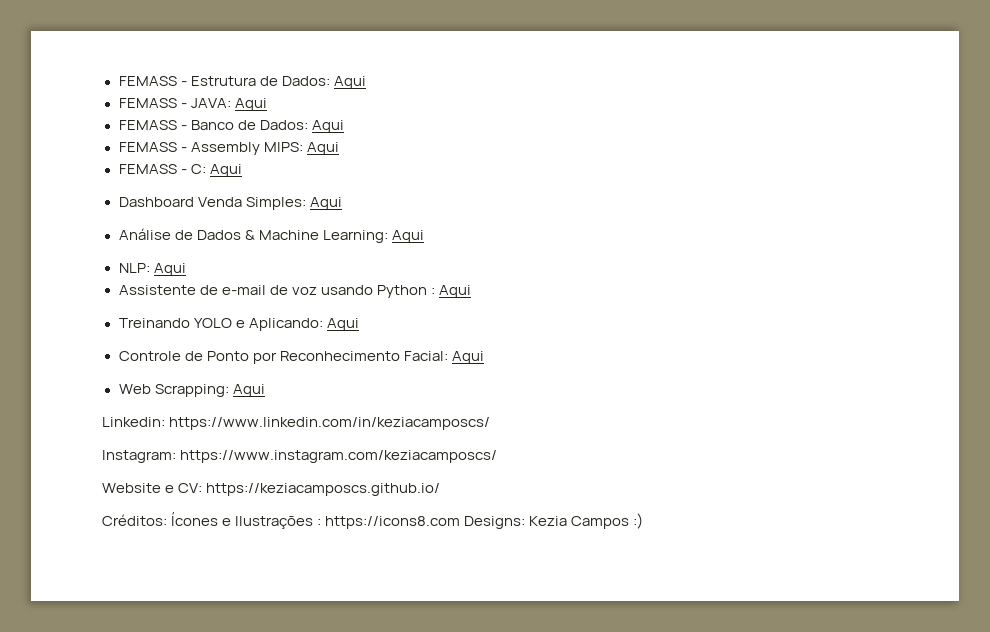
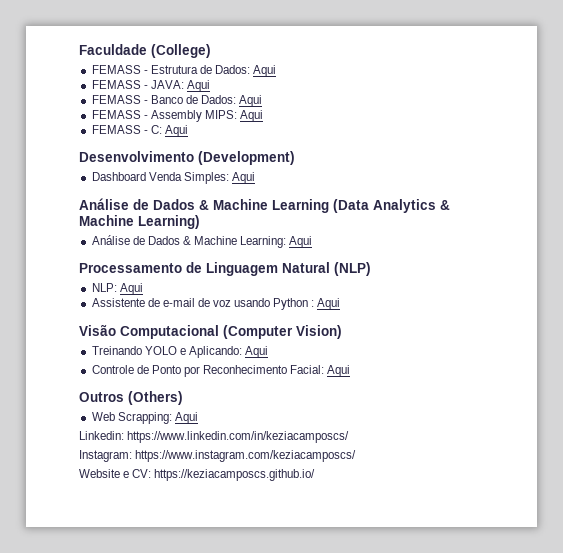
(118, 81) none -> [79,44,211,58] Faculdade (College) //
(242, 170) none -> [79,151,295,165] // Desenvolvimento (Development)
(342, 203) none -> [79,198,450,213] [79,215,200,229] // Análise de Dados & Machine Learning (Data Analytics & Machine Learning)
(424, 236) none -> [79,262,371,276] // Processamento de Linguagem Natural (NLP)
(471, 291) none -> [79,324,342,339] // Visão Computacional (Computer Vision)
(484, 357) none -> [79,391,183,405] // Outros (Others)
[102,512,644,529] // Créditos: Ícones e Ilustrações : https://icons8.com Designs: Kezia Campos :) -> (316, 475) none

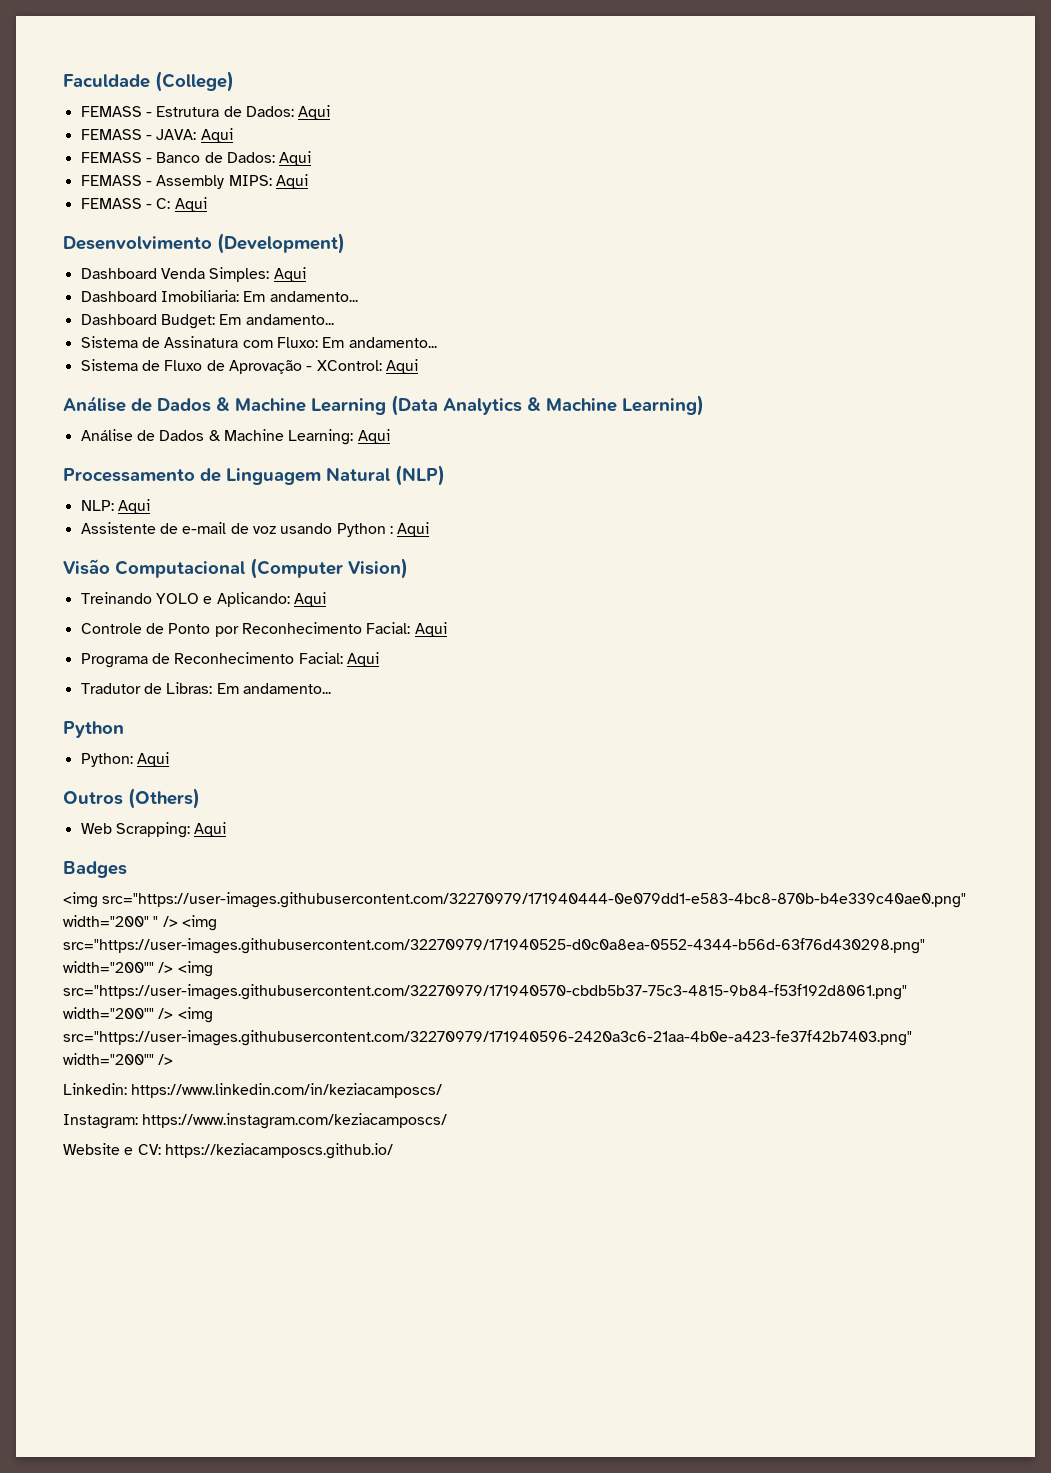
(255, 178) none -> [80,290,358,302] [80,314,334,329] [80,336,437,348] [80,359,418,374] // Dashboard Imobiliaria: Em andamento... // Dashboard Budget: Em andamento... // Sistema de Assinatura com Fluxo: Em andamento... // Sistema de Fluxo de Aprovação - XControl: Aqui
(351, 371) none -> [80,652,379,668] [80,682,331,694] [63,721,124,738] [80,752,169,767] // Programa de Reconhecimento Facial: Aqui // Tradutor de Libras: Em andamento... // Python // Python: Aqui
(198, 418) none -> [63,861,127,878] [63,892,967,908] [63,915,217,931] [63,938,925,954] [63,961,213,977] [63,984,907,1000] [63,1007,213,1023] [63,1030,912,1046] [63,1053,174,1065] // Badges // <img src="https://user-images.githubusercontent.com/32270979/171940444-0e079dd1-e583-4bc8-870b-b4e339c40ae0.png" width="200" " /> <img src="https://user-images.githubusercontent.com/32270979/171940525-d0c0a8ea-0552-4344-b56d-63f76d430298.png" width="200"" /> <img src="https://user-images.githubusercontent.com/32270979/171940570-cbdb5b37-75c3-4815-9b84-f53f192d8061.png" width="200"" /> <img src="https://user-images.githubusercontent.com/32270979/171940596-2420a3c6-21aa-4b0e-a423-fe37f42b7403.png" width="200"" />

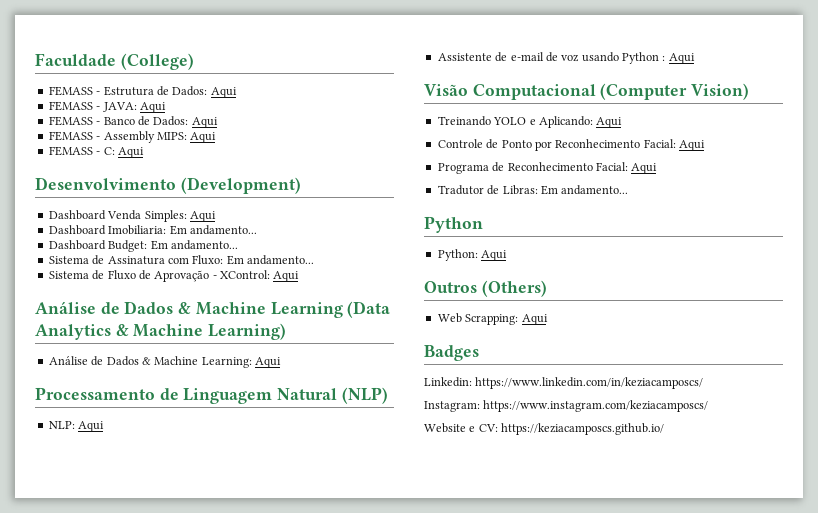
[63,892,967,908] [63,915,217,931] [63,938,925,954] [63,961,213,977] [63,984,907,1000] [63,1007,213,1023] [63,1030,912,1046] [63,1053,174,1065] // <img src="https://user-images.githubusercontent.com/32270979/171940444-0e079dd1-e583-4bc8-870b-b4e339c40ae0.png" width="200" " /> <img src="https://user-images.githubusercontent.com/32270979/171940525-d0c0a8ea-0552-4344-b56d-63f76d430298.png" width="200"" /> <img src="https://user-images.githubusercontent.com/32270979/171940570-cbdb5b37-75c3-4815-9b84-f53f192d8061.png" width="200"" /> <img src="https://user-images.githubusercontent.com/32270979/171940596-2420a3c6-21aa-4b0e-a423-fe37f42b7403.png" width="200"" /> -> (479, 353) none

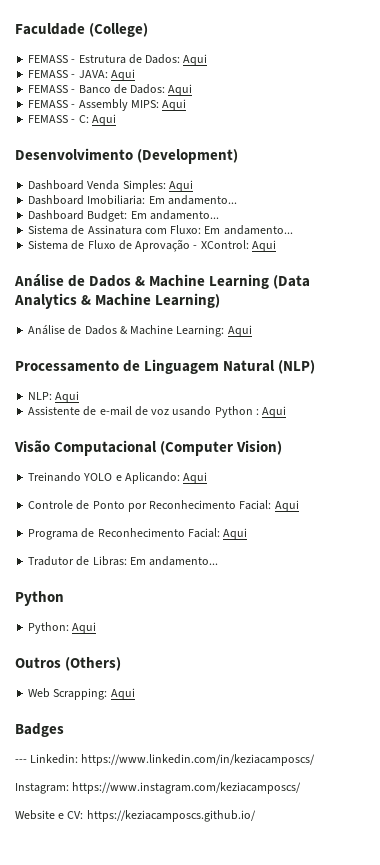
(479, 353) none -> [15,759,27,763] ---

